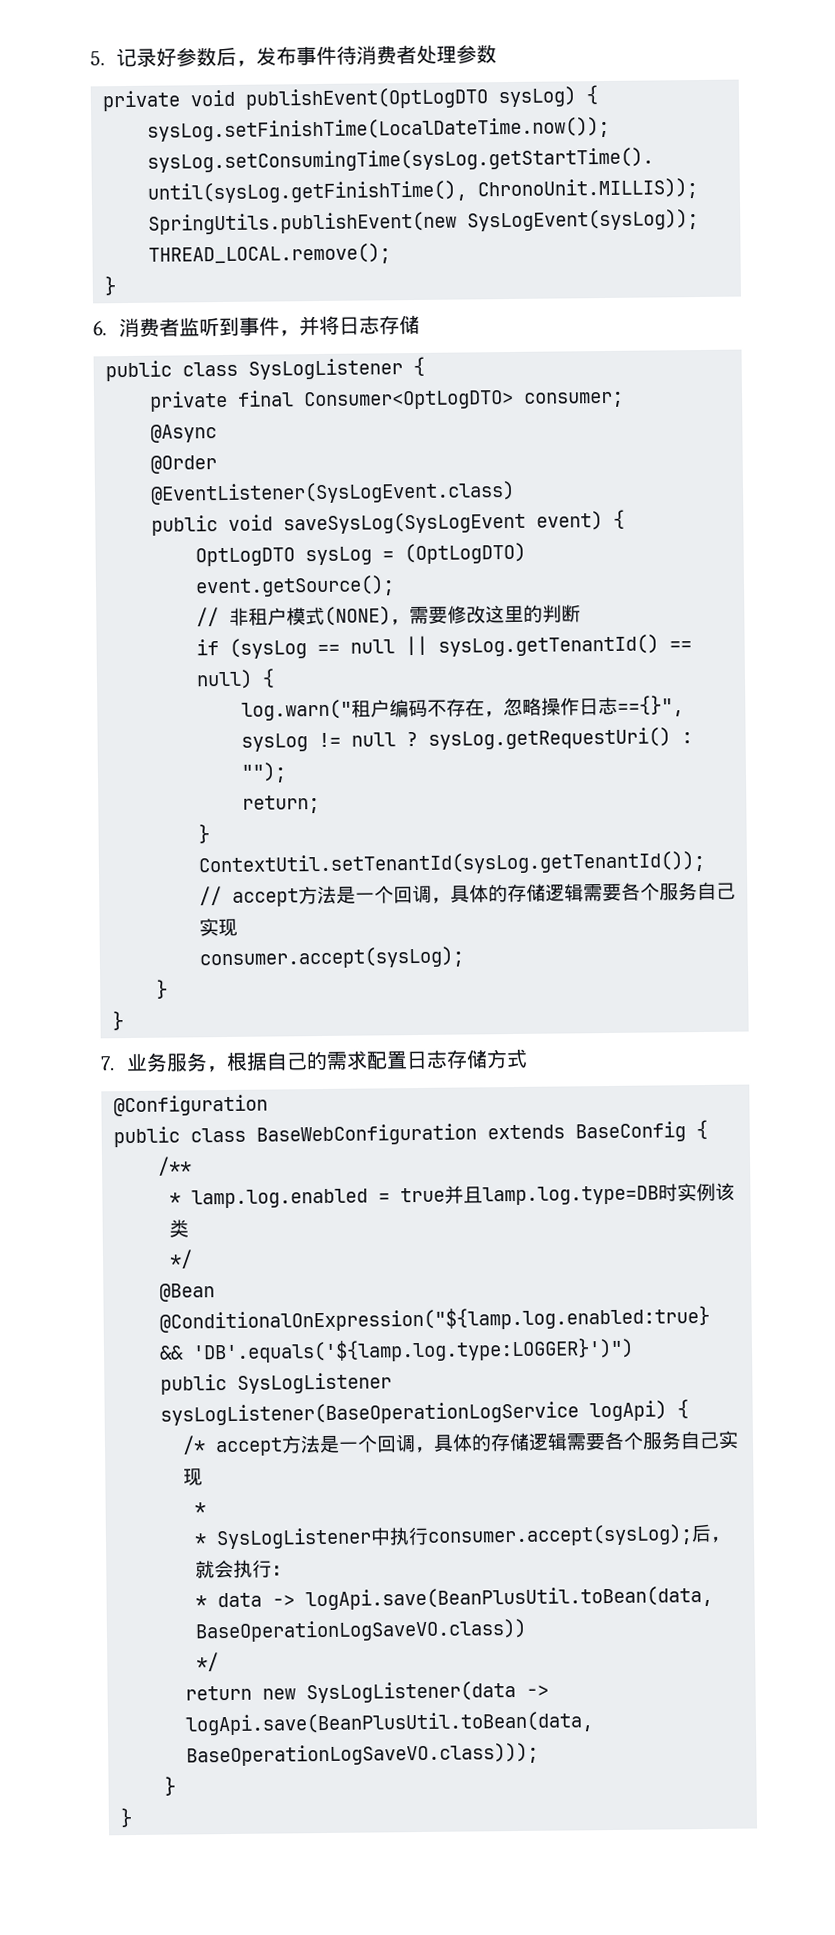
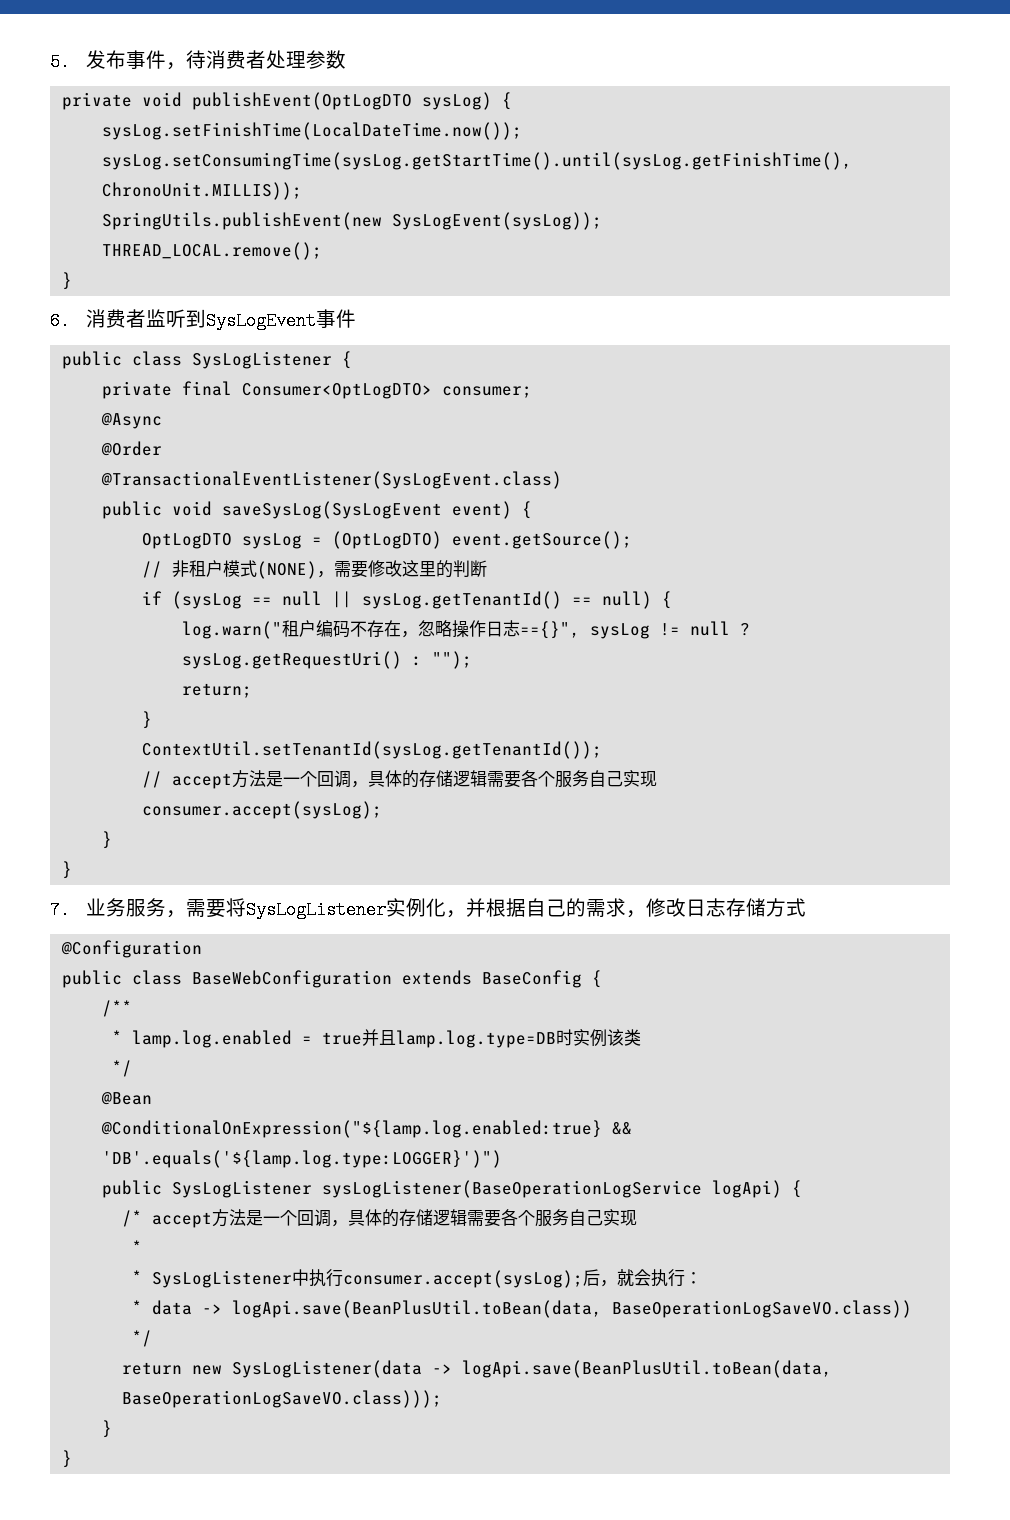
[115,46,257,68] 记录好参数后， -> (70, 62) none
(337, 55) none -> [165,62,186,70] ，
[238,314,420,337] 事件，并将日志存储 -> [205,309,356,330] SysLogEvent事件
[150,480,515,505] @EventListener(SysLogEvent.class) -> [100,471,562,489] @TransactionalEventListener(SysLogEvent.class)
(228, 1069) none -> [185,898,486,919] 需要将SysLogListener实例化，并
[365,1051,408,1070] 配置 -> [625,898,686,918] ，修改

